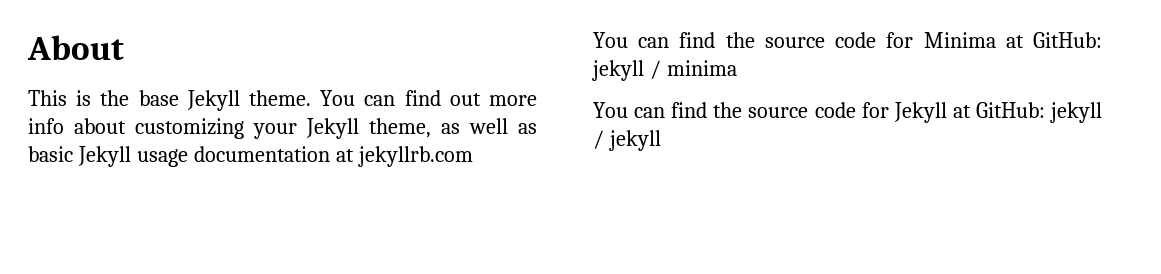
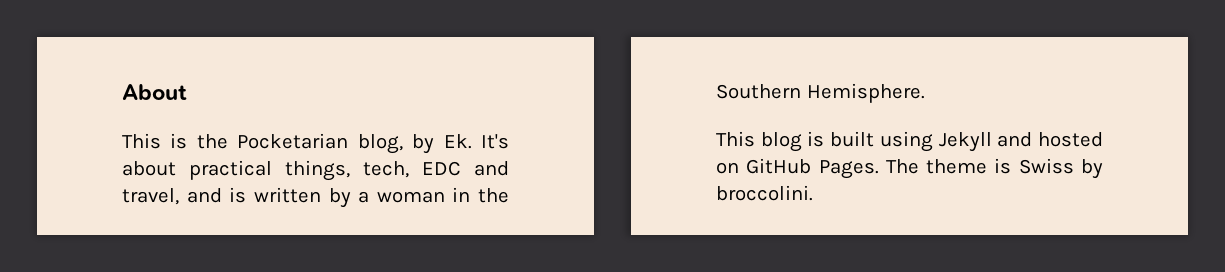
[138,90,537,111] [28,118,537,139] [28,146,473,167] [593,32,1102,48] [592,60,737,81] [593,102,1102,123] [593,130,661,151] base Jekyll theme. You can find out more info about customizing your Jekyll theme, as well as basic Jekyll usage documentation at jekyllrb.com // You can find the source code for Minima at GitHub: jekyll / minima // You can find the source code for Jekyll at GitHub: jekyll / jekyll -> [237,133,509,154] [122,160,509,181] [122,187,509,208] [716,83,925,103] [716,131,1103,152] [716,158,1103,179] [716,185,813,201] Pocketarian blog, by Ek. It's about practical things, tech, EDC and travel, and is written by a woman in the Southern Hemisphere. // This blog is built using Jekyll and hosted on GitHub Pages. The theme is Swiss by broccolini.

